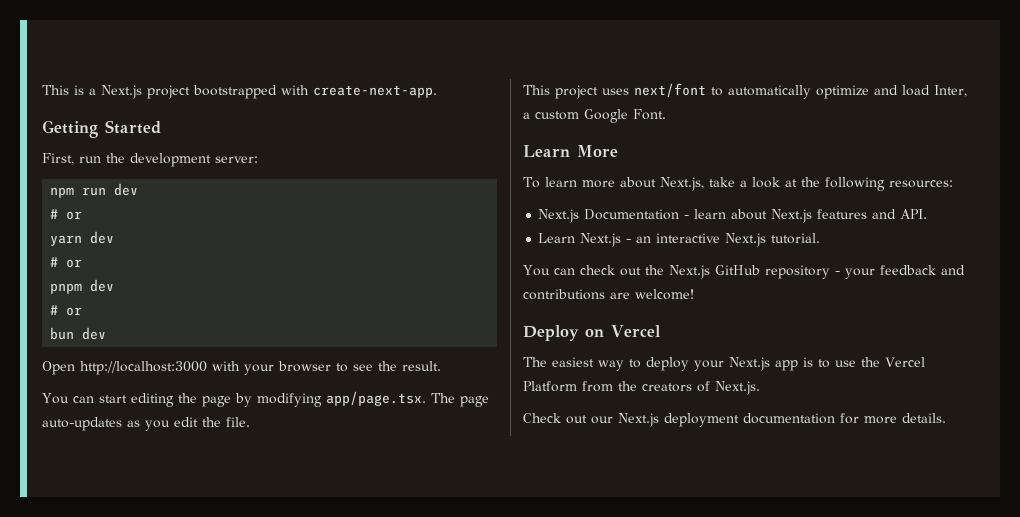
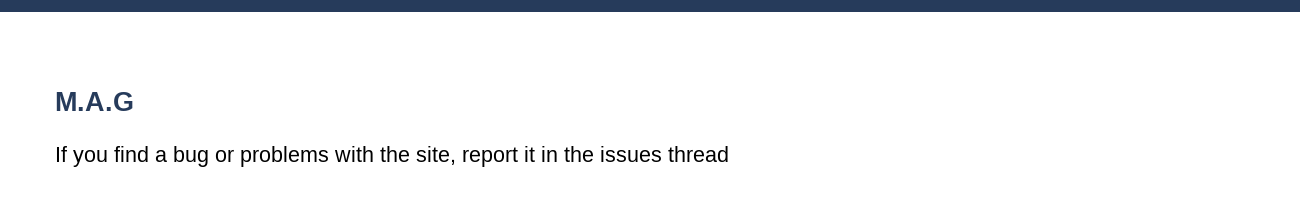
[42,85,437,99] [42,120,161,138] [42,153,258,167] [50,183,139,198] [50,209,83,220] [50,231,115,246] [50,257,83,268] [50,279,115,294] [50,305,83,316] [50,327,107,340] [42,361,441,375] [42,391,489,407] [42,417,250,431] [523,83,967,99] [523,109,666,123] [523,145,618,157] [523,177,953,191] [538,209,928,223] [538,233,821,247] [523,265,965,279] [523,289,694,300] [523,325,661,341] [523,357,925,371] [523,381,760,395] [523,413,946,427] This is a Next.js project bootstrapped with create-next-app. // Getting Started // First, run the development server: // npm run dev // # or // yarn dev // # or // pnpm dev // # or // bun dev // Open http://localhost:3000 with your browser to see the result. // You can start editing the page by modifying app/page.tsx. The page auto-updates as you edit the file. // This project uses next/font to automatically optimize and load Inter, a custom Google Font. // Learn More // To learn more about Next.js, take a look at the following resources: // Next.js Documentation - learn about Next.js features and API. // Learn Next.js - an interactive Next.js tutorial. // You can check out the Next.js GitHub repository - your feedback and contributions are welcome! // Deploy on Vercel // The easiest way to deploy your Next.js app is to use the Vercel Platform from the creators of Next.js. // Check out our Next.js deployment documentation for more details. -> [55,92,134,111] [55,146,729,167] M.A.G // If you find a bug or problems with the site, report it in the issues thread

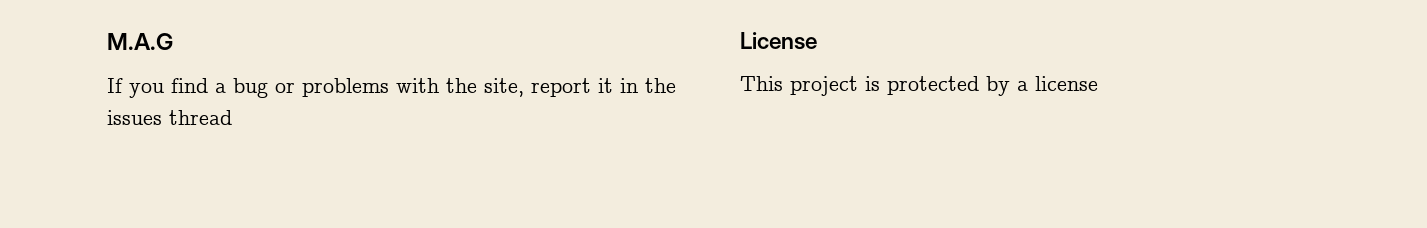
(729, 154) none -> [740,32,817,50] [740,76,1098,96] // License // This project is protected by a license

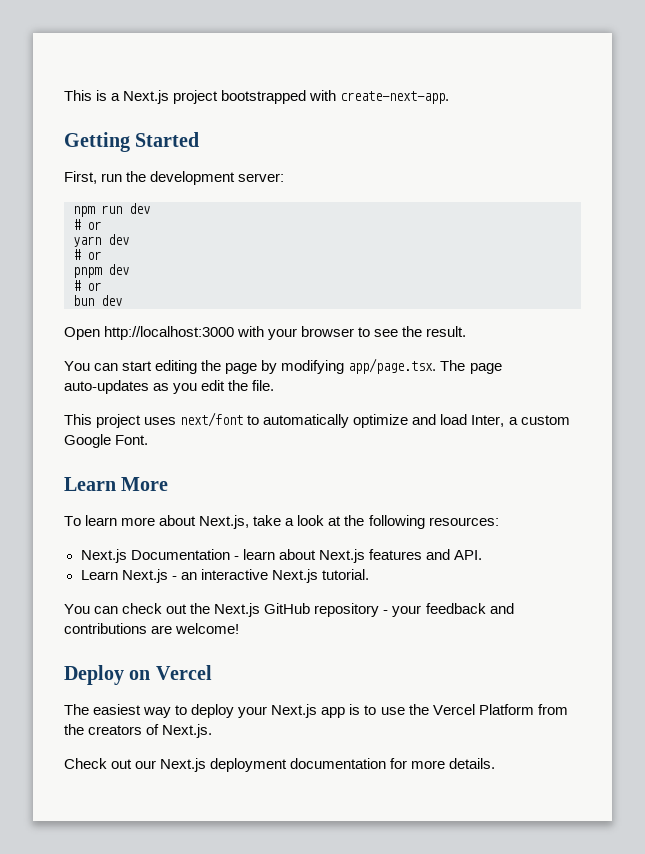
[107,33,173,50] [107,78,676,98] [107,110,232,125] [740,32,817,50] [740,76,1098,96] M.A.G // If you find a bug or problems with the site, report it in the issues thread // License // This project is protected by a license -> [64,90,450,104] [64,132,200,152] [64,171,285,185] [73,203,150,217] [73,219,101,230] [73,234,129,247] [73,249,101,260] [73,264,129,278] [73,280,101,291] [73,295,122,306] [64,326,467,340] [64,358,502,374] [64,380,275,394] [64,412,570,428] [64,434,149,448] [64,477,169,491] [64,515,499,529] [80,549,482,563] [80,569,369,583] [64,603,514,617] [64,623,240,634] [64,665,212,685] [64,704,568,718] [64,724,213,738] [64,758,496,772] This is a Next.js project bootstrapped with create-next-app. // Getting Started // First, run the development server: // npm run dev // # or // yarn dev // # or // pnpm dev // # or // bun dev // Open http://localhost:3000 with your browser to see the result. // You can start editing the page by modifying app/page.tsx. The page auto-updates as you edit the file. // This project uses next/font to automatically optimize and load Inter, a custom Google Font. // Learn More // To learn more about Next.js, take a look at the following resources: // Next.js Documentation - learn about Next.js features and API. // Learn Next.js - an interactive Next.js tutorial. // You can check out the Next.js GitHub repository - your feedback and contributions are welcome! // Deploy on Vercel // The easiest way to deploy your Next.js app is to use the Vercel Platform from the creators of Next.js. // Check out our Next.js deployment documentation for more details.

